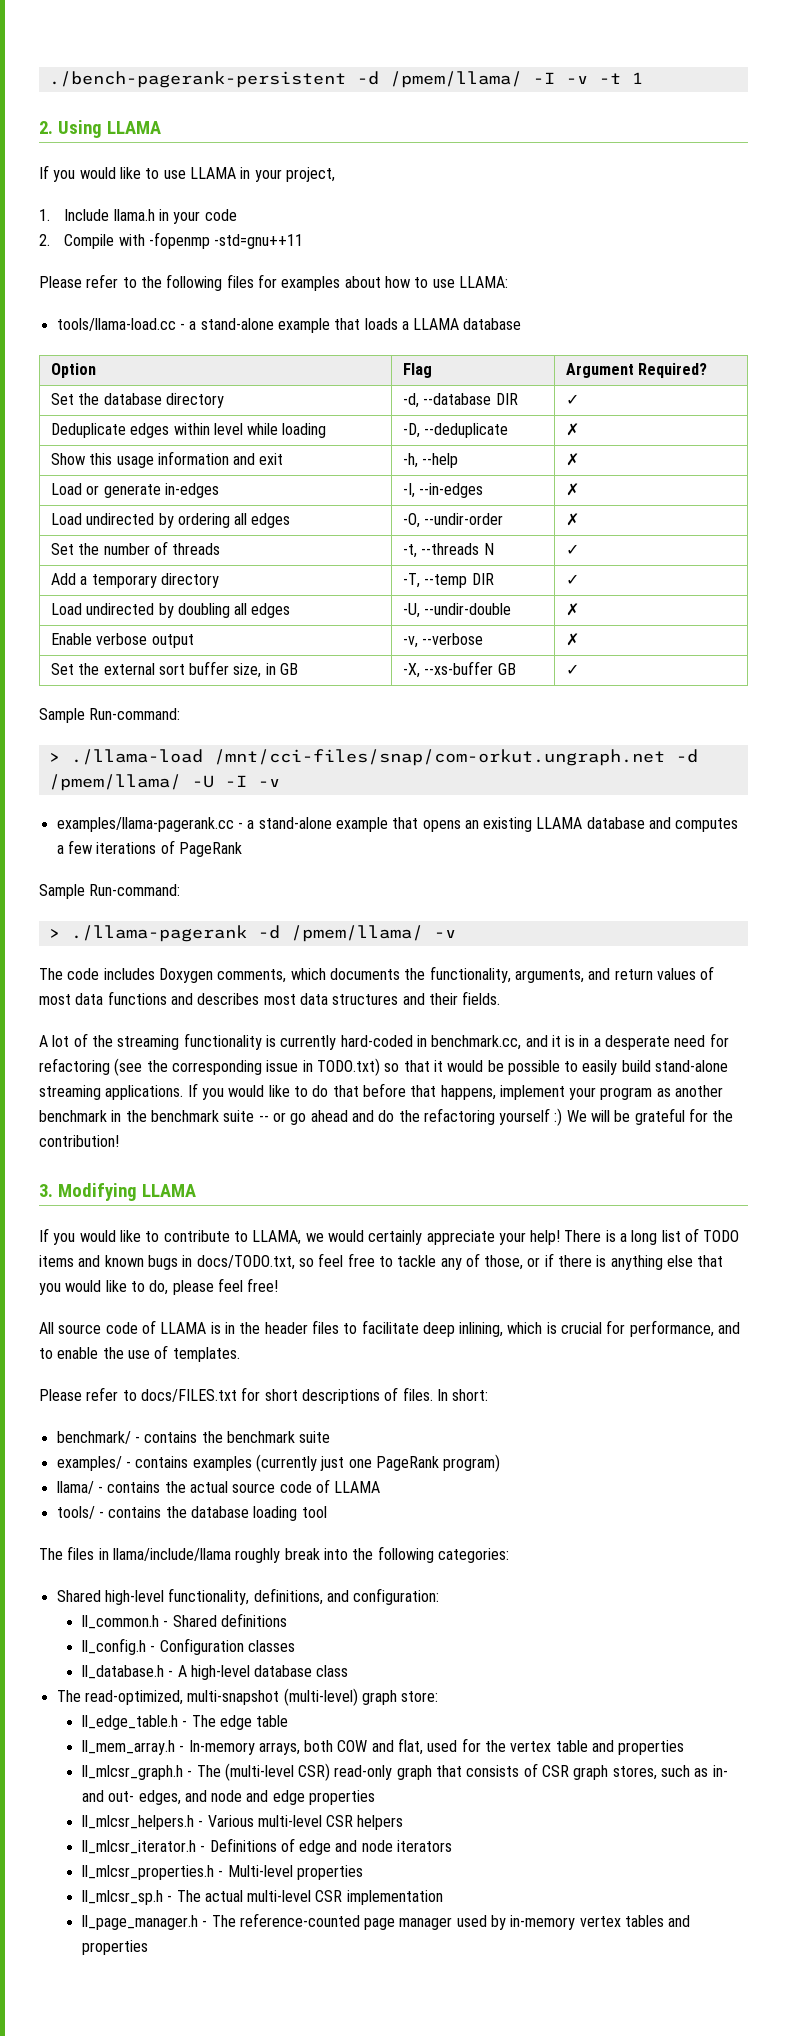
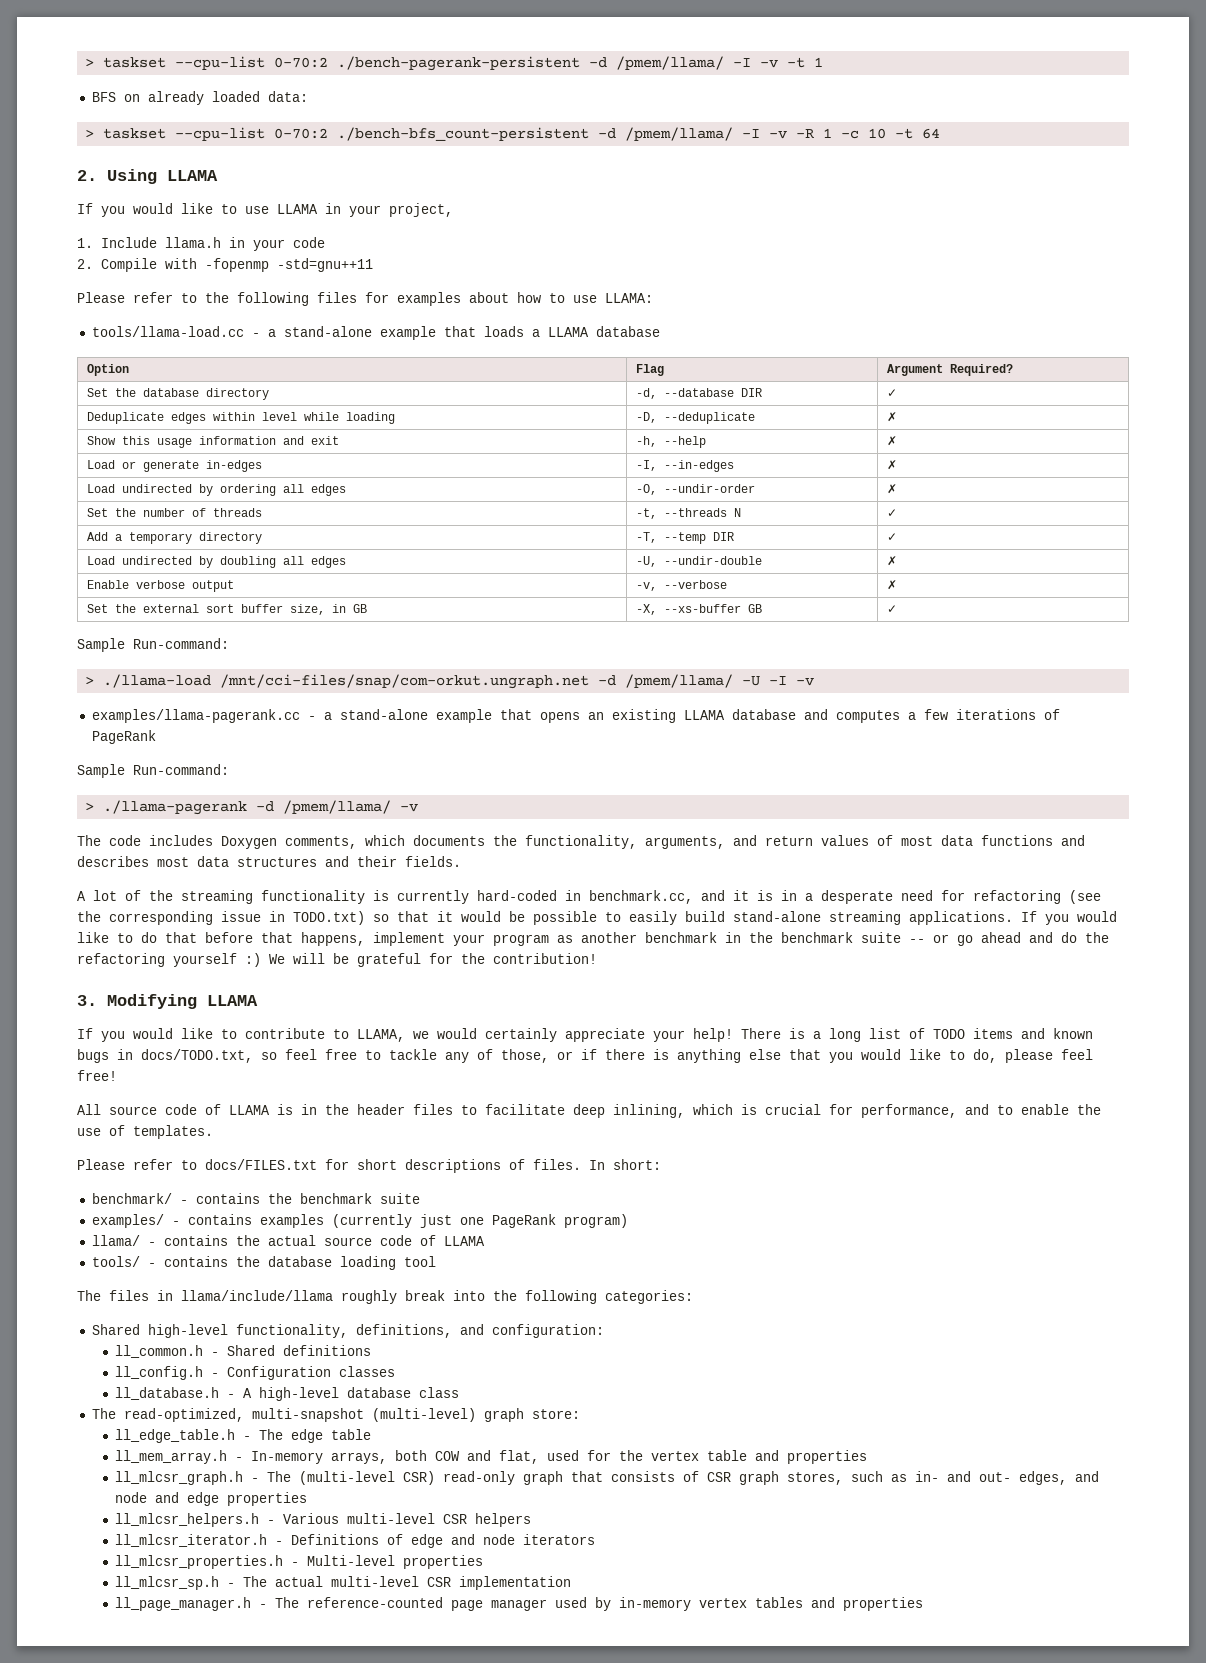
(48, 79) none -> [85,56,329,70] > taskset --cpu-list 0-70:2
(643, 78) none -> [91,91,308,105] [85,127,941,141] // BFS on already loaded data: // > taskset --cpu-list 0-70:2 ./bench-bfs_count-persistent -d /pmem/llama/ -I -v -R 1 -c 10 -t 64

